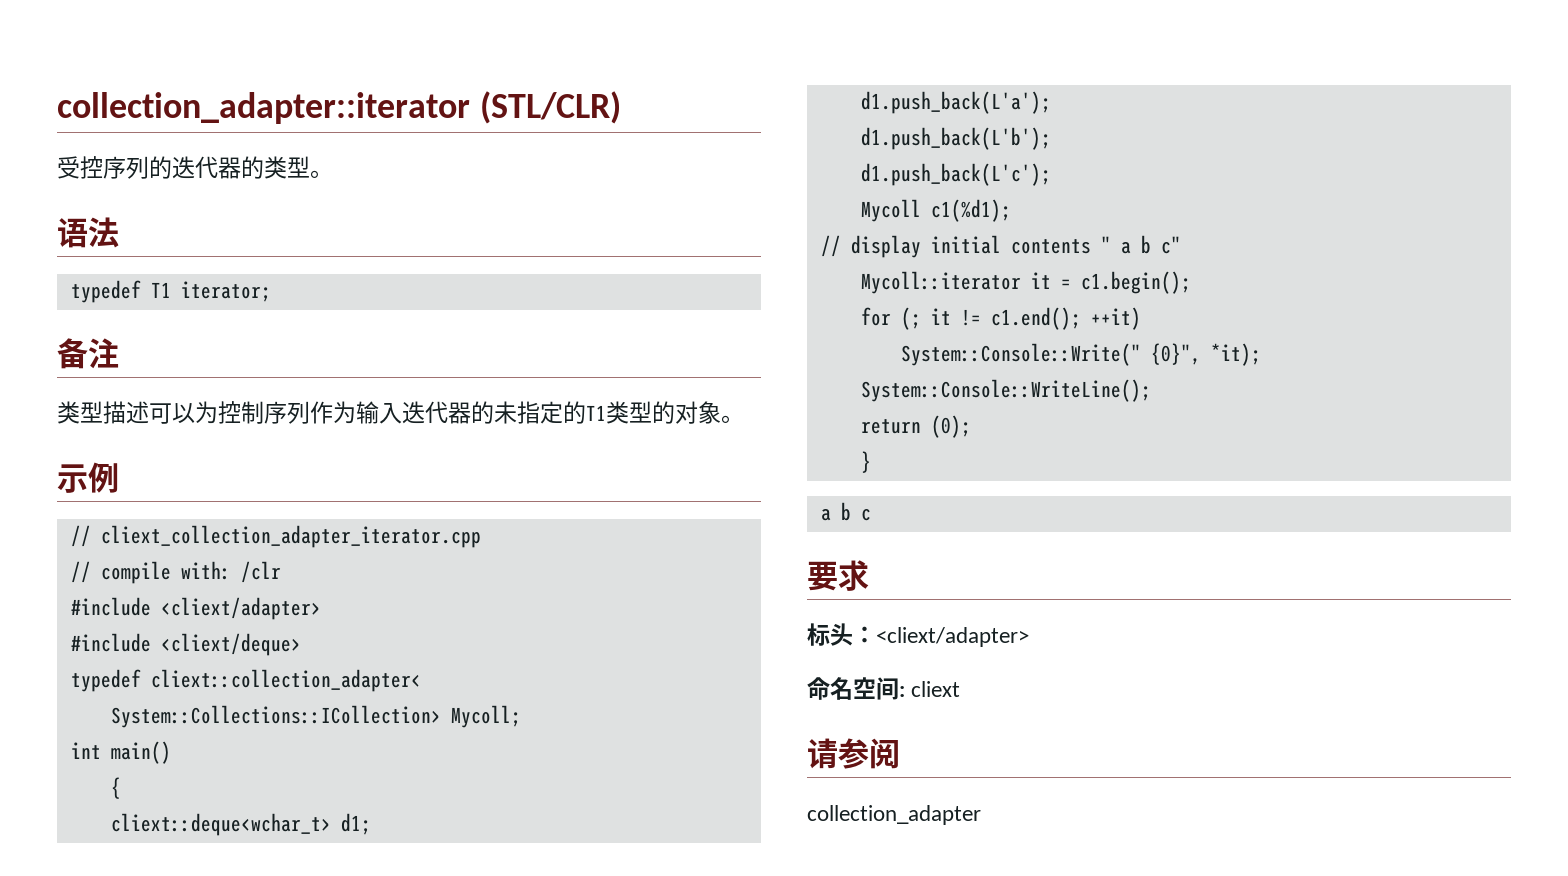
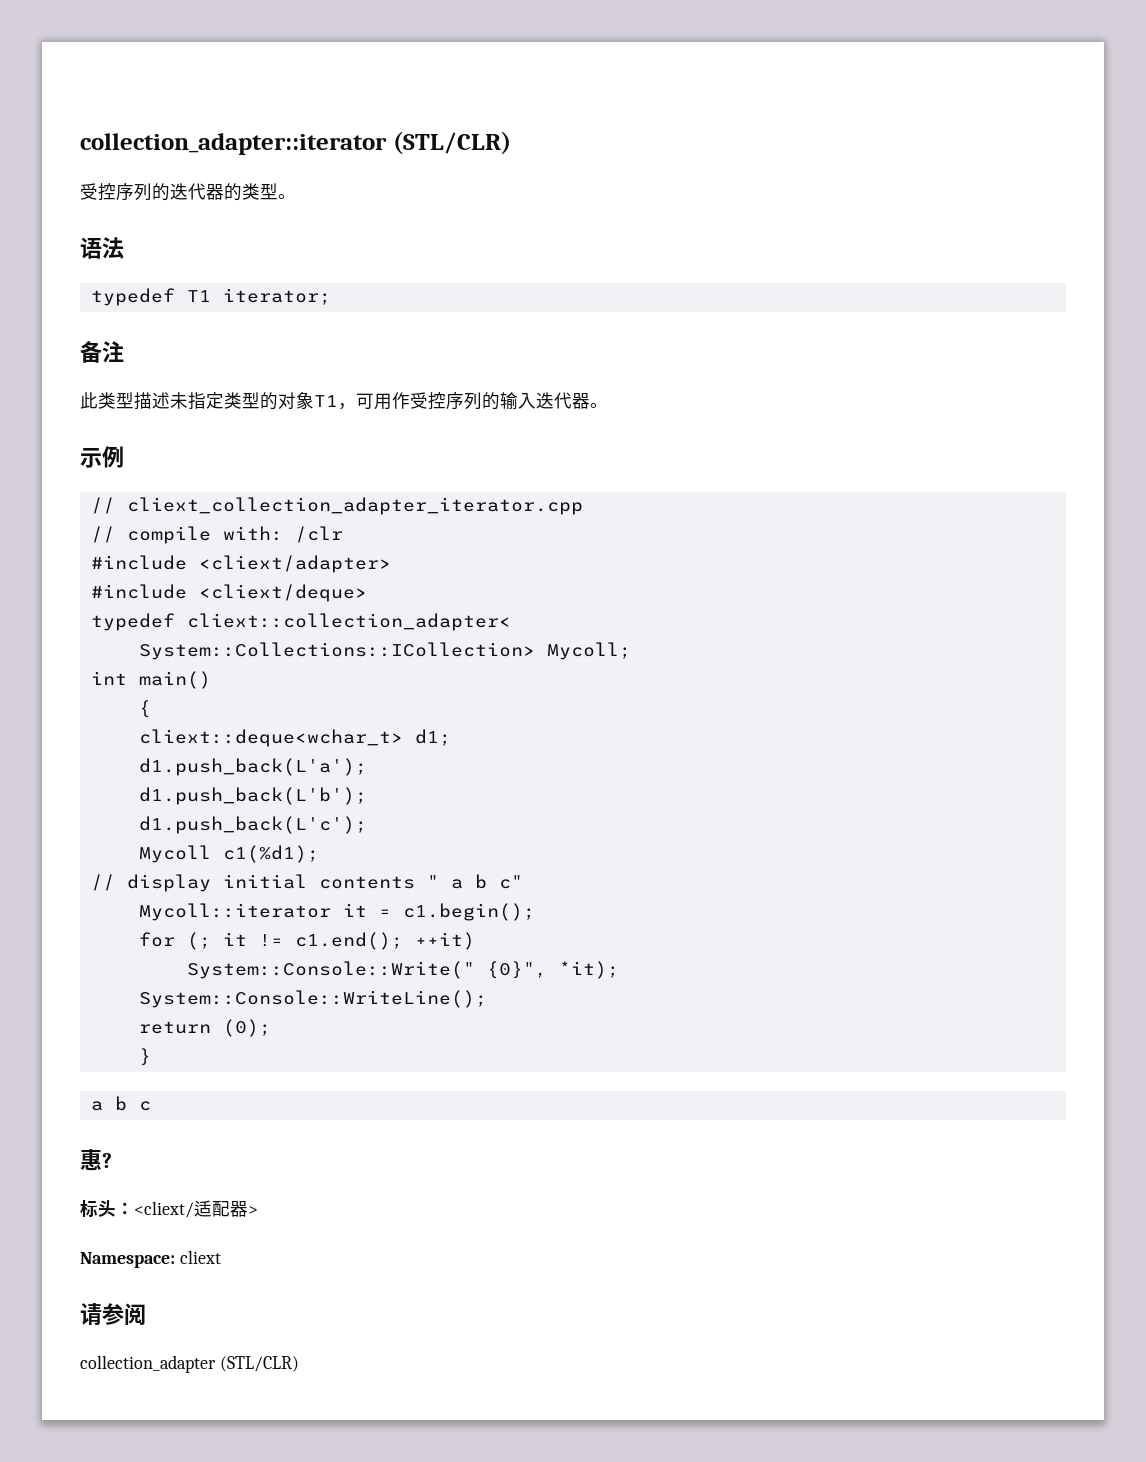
(119, 353) none -> [80,392,98,409] 此
[149,401,721,424] 可以为控制序列作为输入迭代器的未指定的T1类型的对象 -> [170,392,590,410] 未指定类型的对象T1，可用作受控序列的输入迭代器
[807,560,869,591] 要求 -> [80,1149,112,1171] 惠?
[876,627,1029,647] [807,677,905,700] <cliext/adapter> // 命名空间: -> [134,1200,258,1218] [80,1252,175,1268] <cliext/适配器> // Namespace:
(981, 815) none -> [219,1356,299,1372] (STL/CLR)

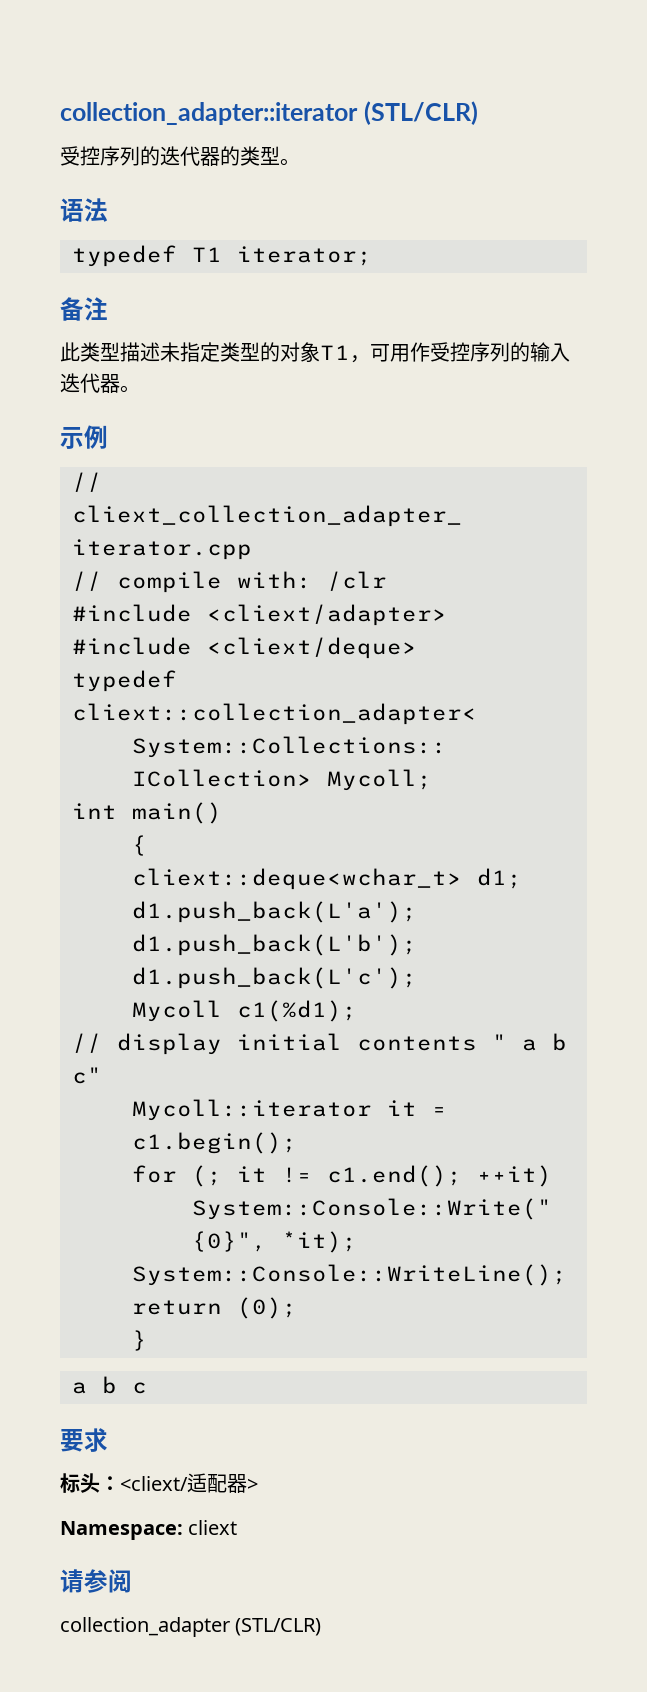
[80,1149,112,1171] 惠? -> [60,1428,108,1452] 要求

